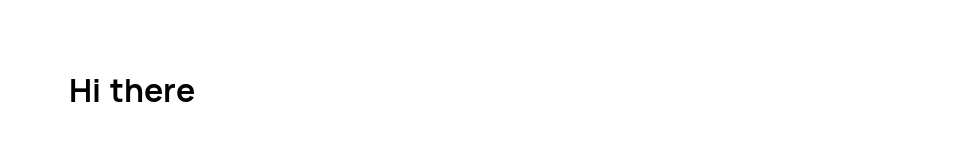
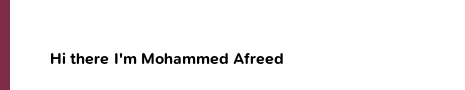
(195, 90) none -> [113,52,285,65] I'm Mohammed Afreed

